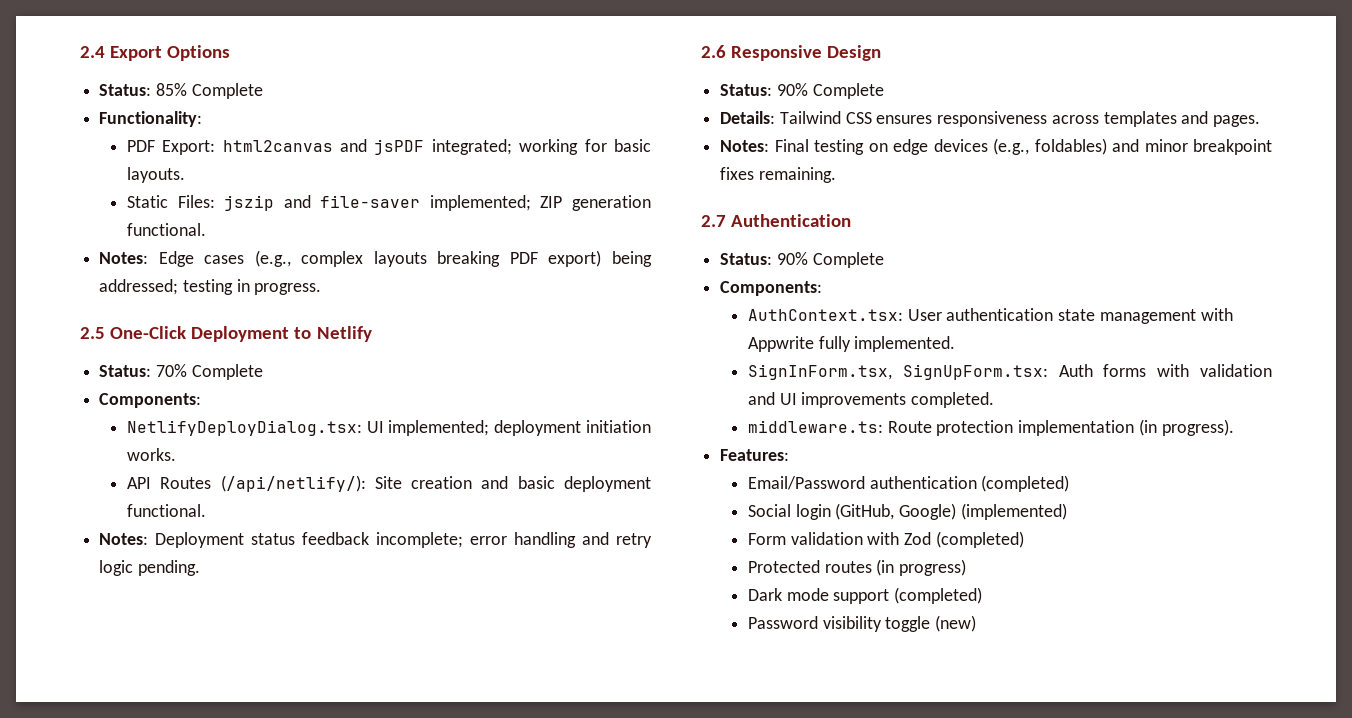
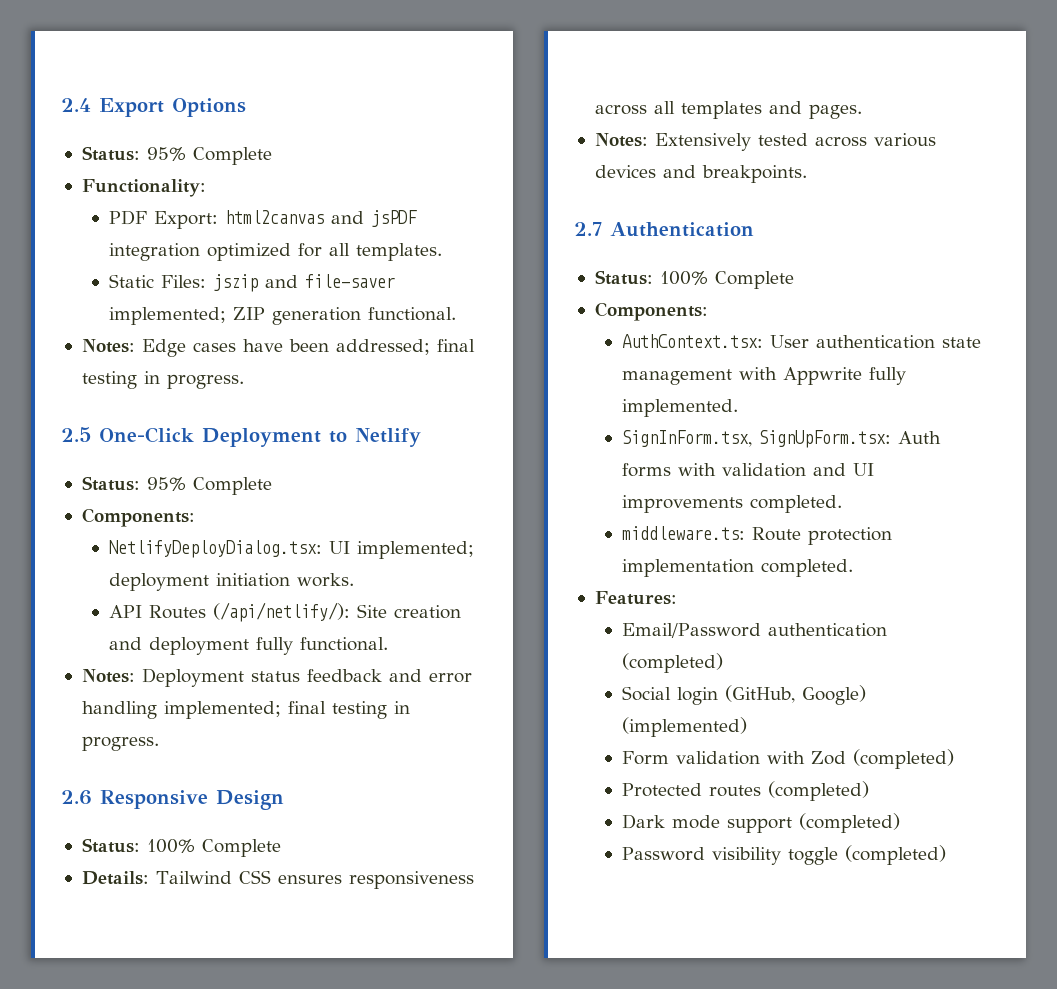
[155,83,187,96] 85% -> [146,147,186,161] 95%
[431,139,651,155] [126,167,185,183] integrated; working for basic layouts. -> [108,243,442,261] integration optimized for all templates.
[254,250,652,267] [99,279,179,295] (e.g., complex layouts breaking PDF export) being addressed; -> [242,339,475,355] have been addressed; final
[155,364,187,377] 70% -> [146,477,186,491] 95%
[517,476,651,492] basic deployment -> [148,637,293,655] deployment fully
[376,532,464,548] incomplete; -> [388,669,422,682] and
[582,532,652,548] [99,560,200,576] and retry logic pending. -> [163,701,410,719] [81,736,159,751] implemented; final testing in progress.
[776,83,808,96] 90% -> [146,839,195,853] 100%
(1099, 119) none -> [653,101,675,114] all
[774,138,1272,155] [720,167,836,183] Final testing on edge devices (e.g., foldables) and minor breakpoint fixes remaining. -> [654,133,936,151] [594,165,807,183] Extensively tested across various devices and breakpoints.
[776,252,808,265] 90% -> [659,271,708,285] 100%
[1138,419,1234,436] (in progress). -> [760,559,853,577] completed.
[876,559,967,576] (in progress) -> [767,781,869,801] (completed)
[935,615,977,632] (new) -> [844,845,946,865] (completed)

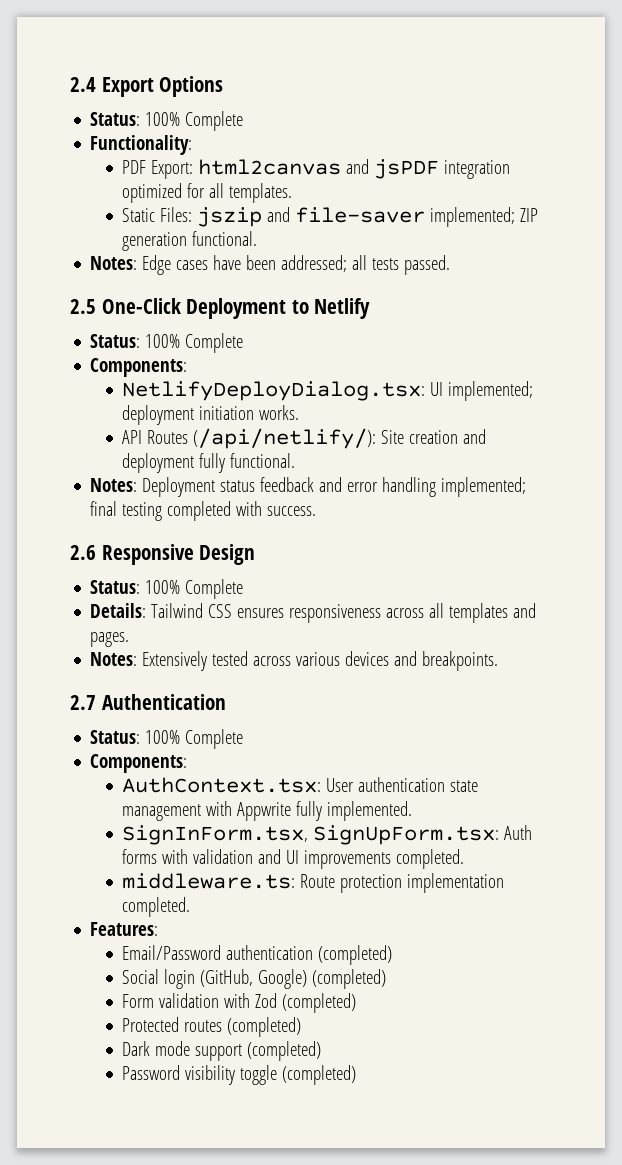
[146,147,186,161] 95% -> [145,112,181,126] 100%
[436,339,475,352] [81,371,244,389] final testing in progress. -> [352,255,451,275] all tests passed.
[146,477,186,491] 95% -> [145,334,181,348] 100%
[393,701,410,714] [81,736,159,751] in progress. -> [167,501,317,521] completed with success.
[621,717,747,737] (implemented) -> [312,969,387,989] (completed)

